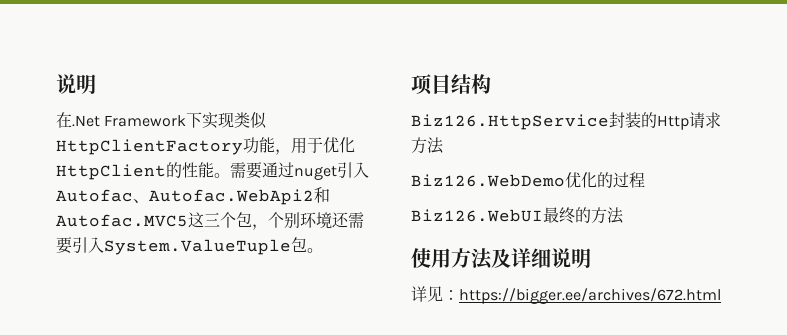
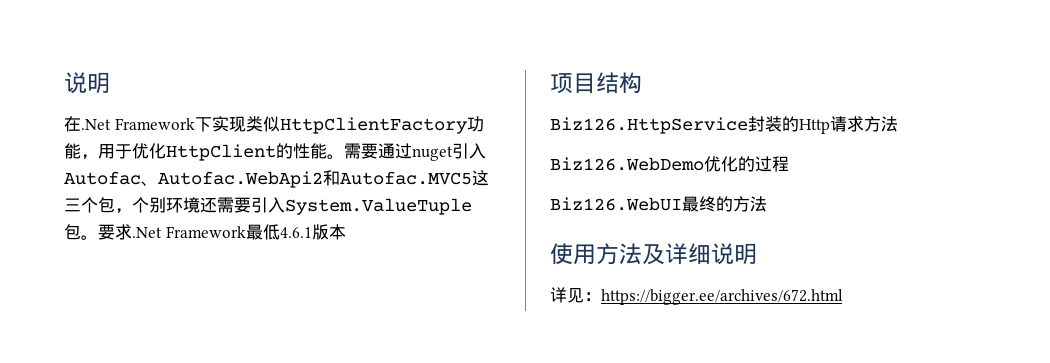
(323, 250) none -> [98,224,346,240] 要求.Net Framework最低4.6.1版本

